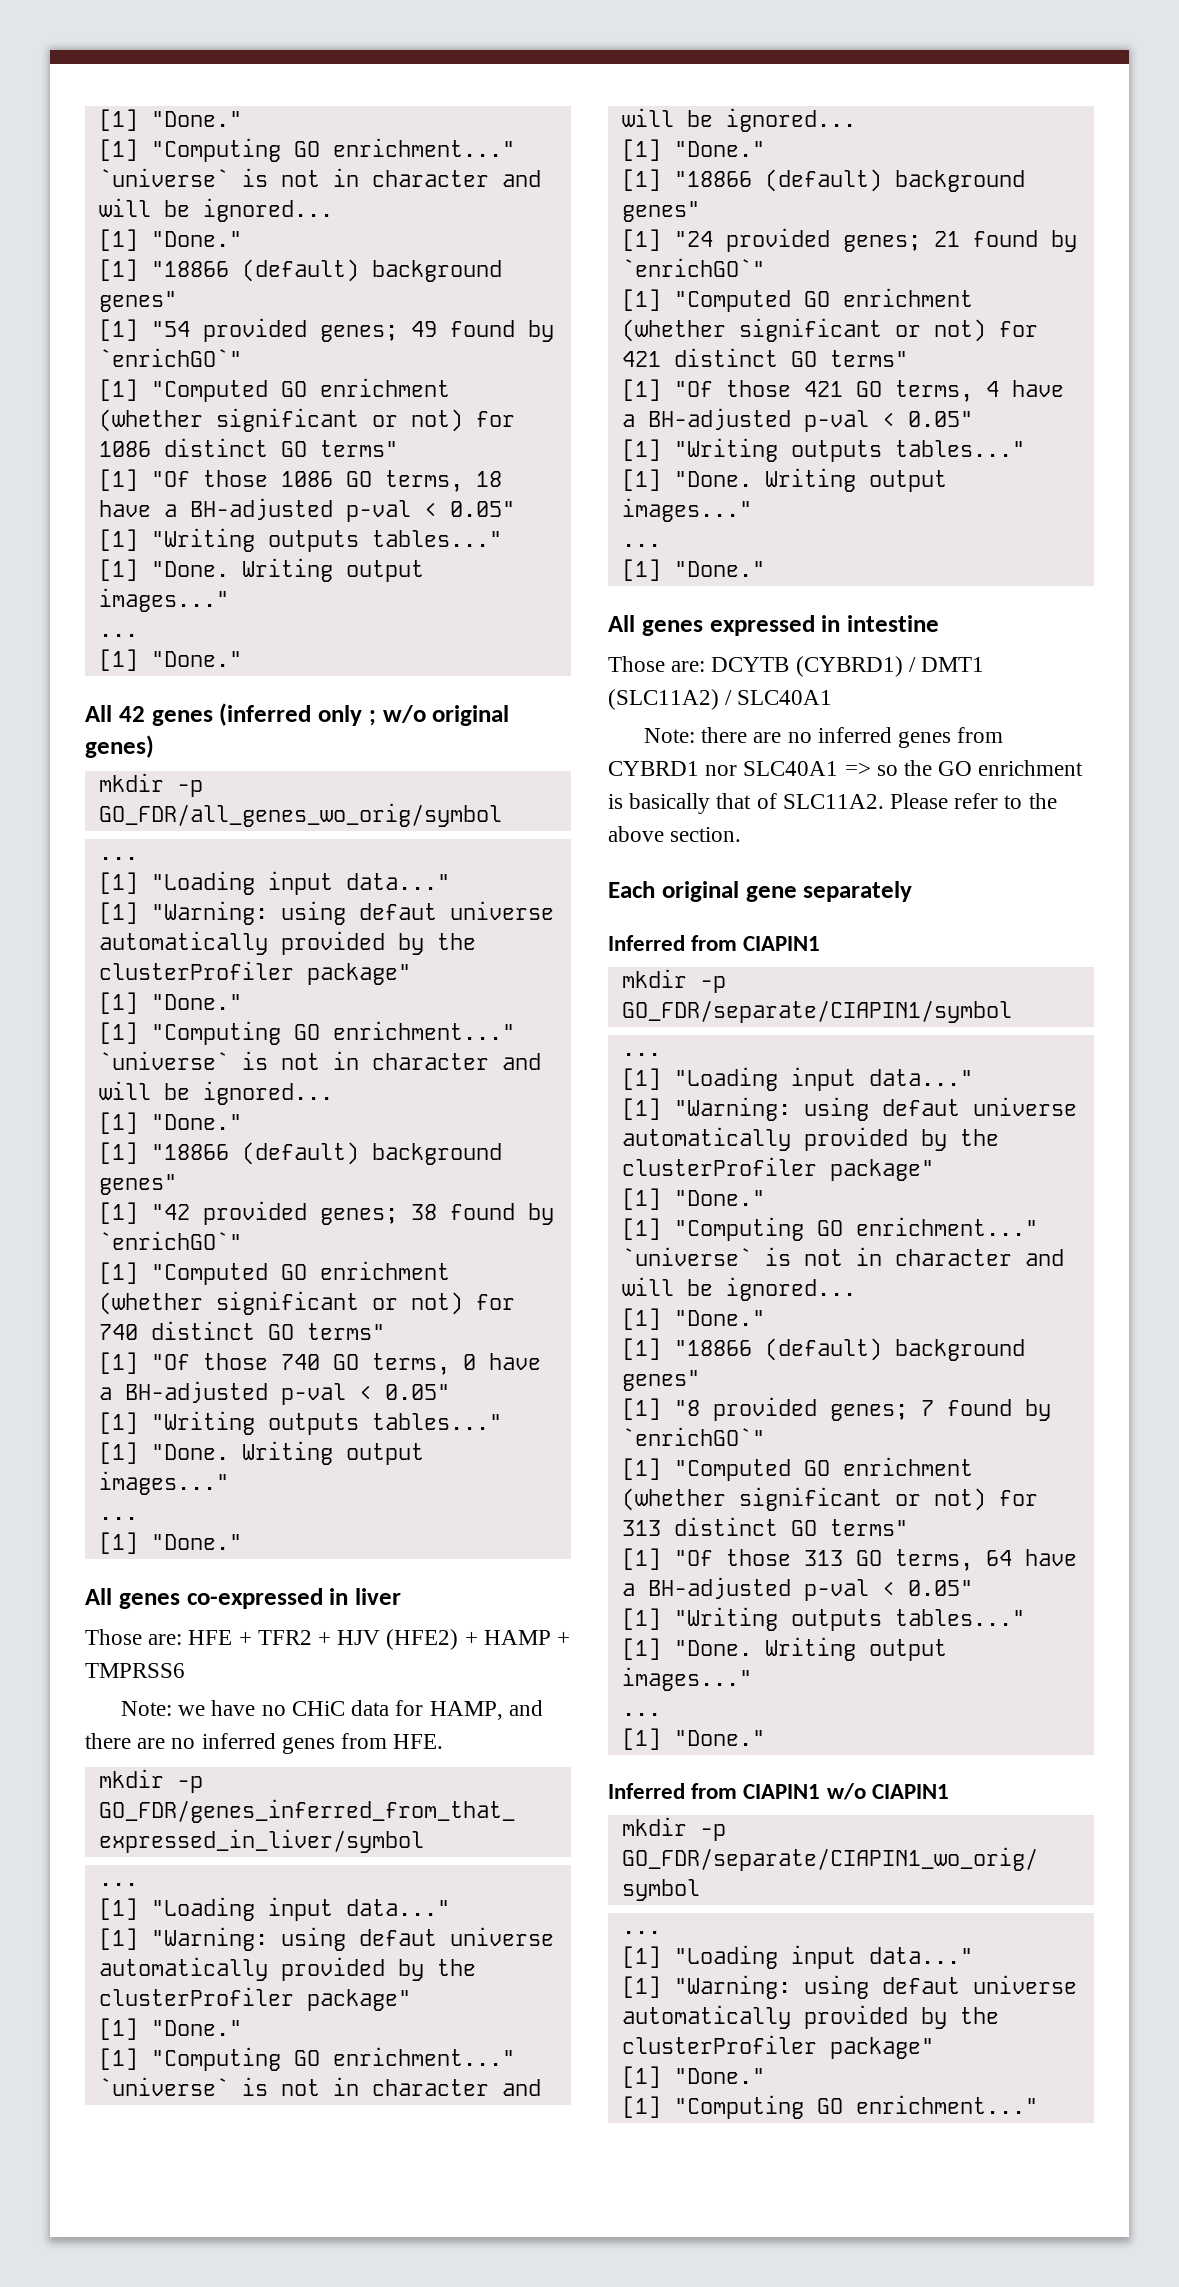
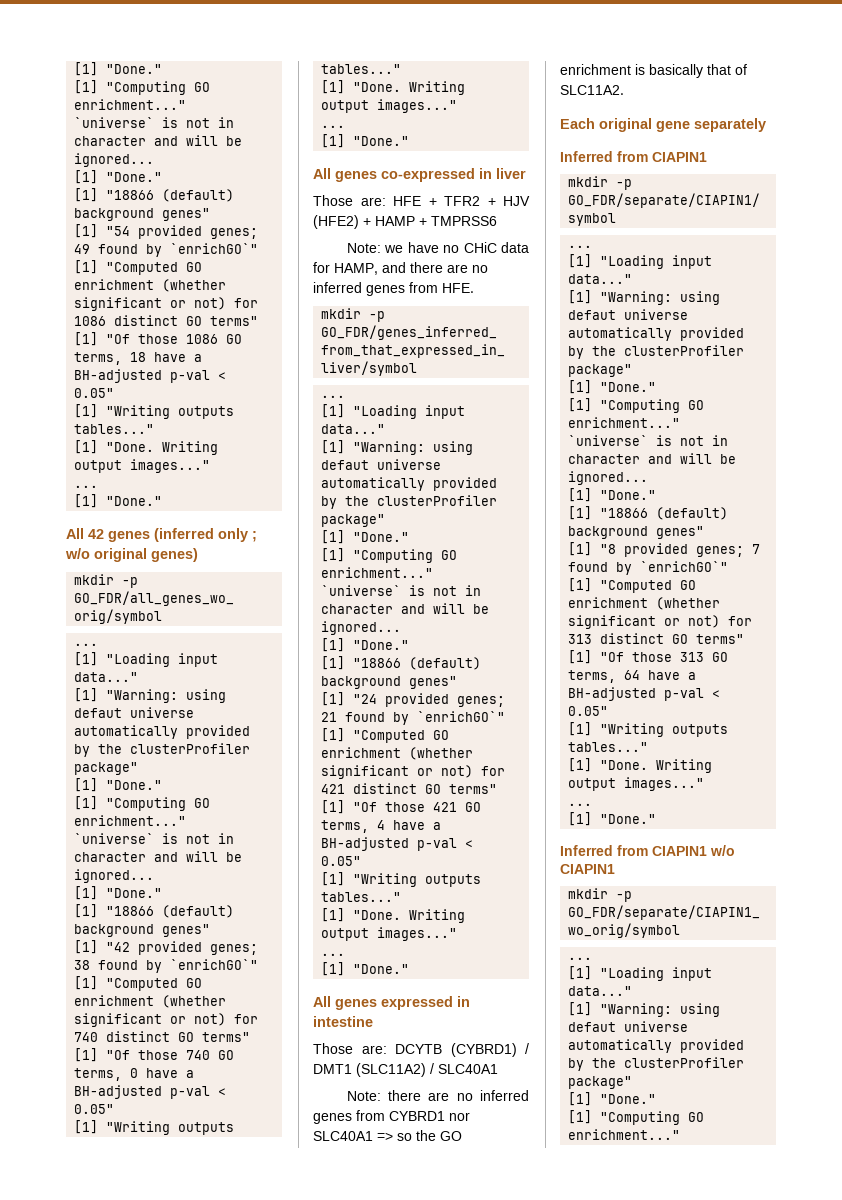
[890,793,1057,809] [608,826,742,842] Please refer to the above section. -> (624, 90) none

